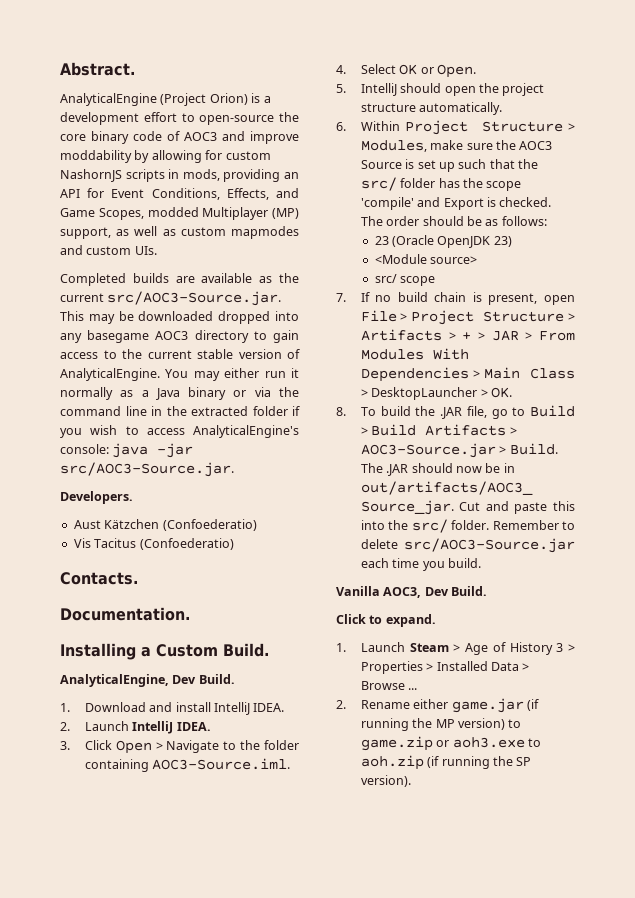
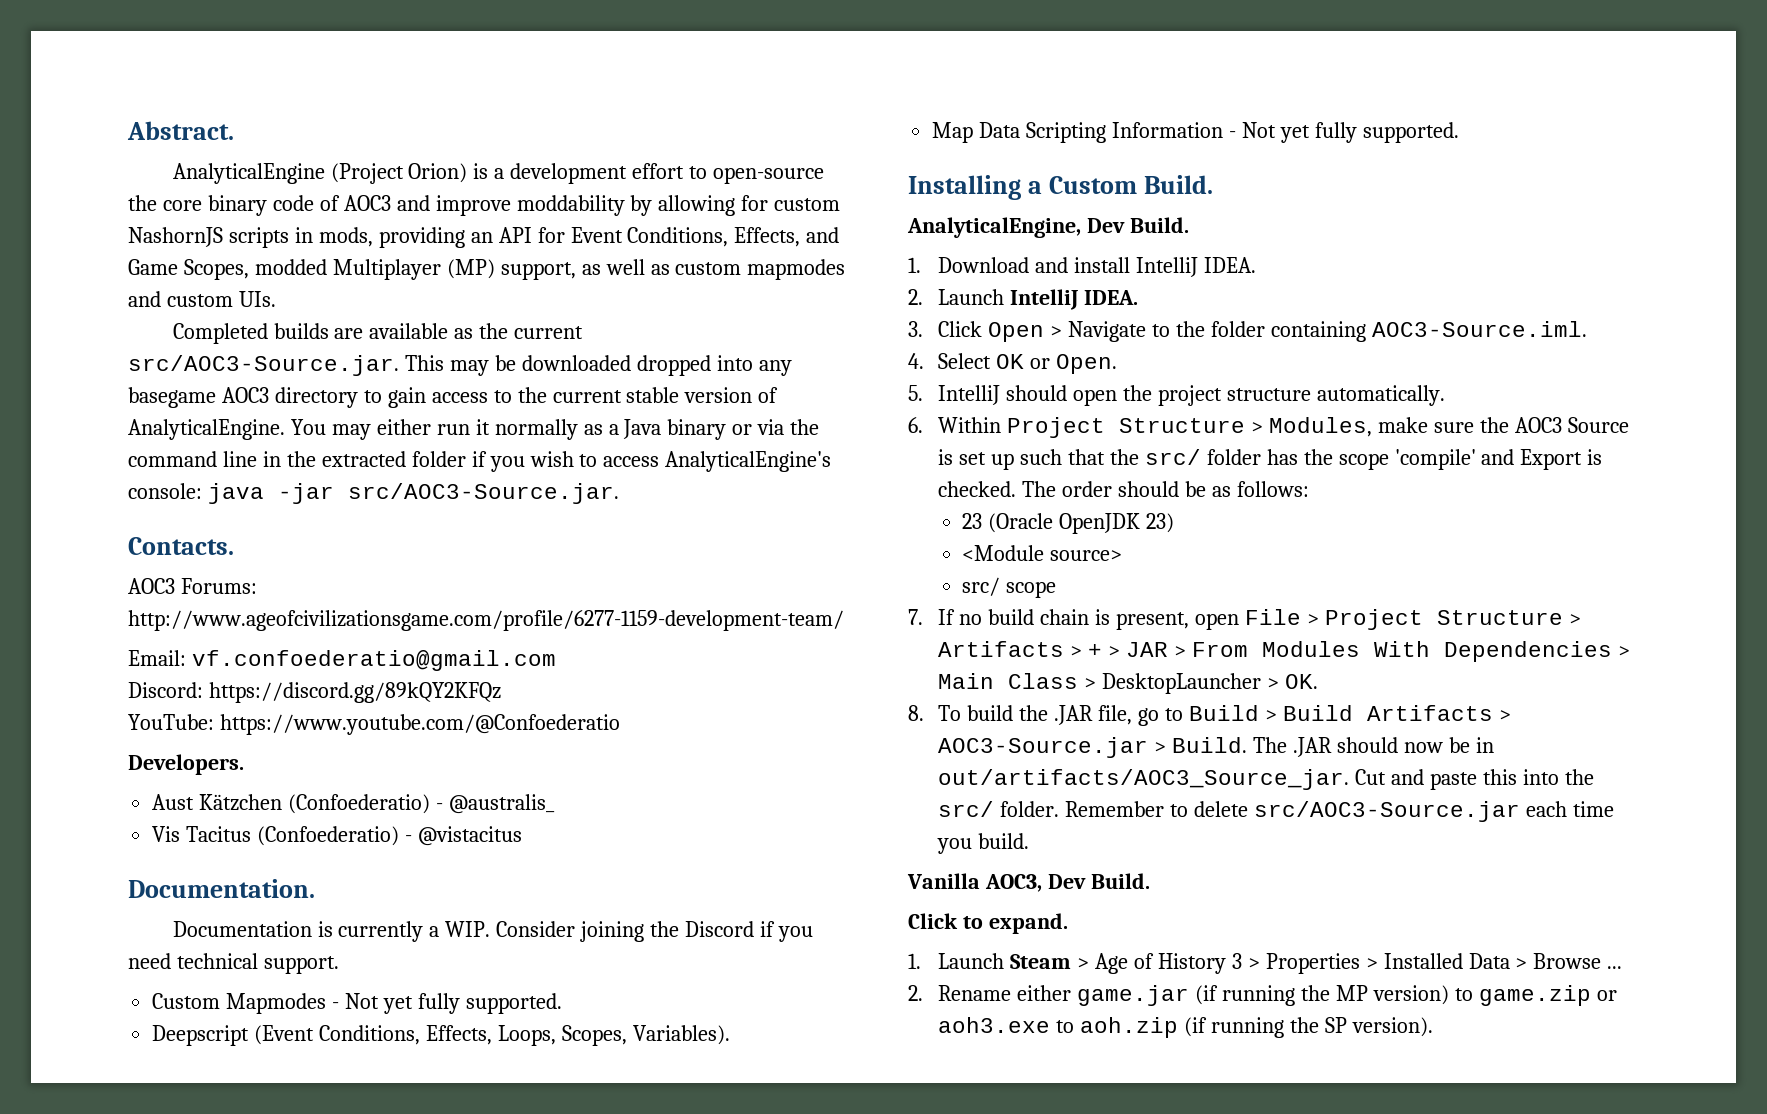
(234, 469) none -> [128,537,234,555] [128,578,257,594] [128,610,844,631] [128,650,556,671] [128,682,501,703] [128,714,620,735] // Contacts. // AOC3 Forums: http://www.ageofcivilizationsgame.com/profile/6277-1159-development-team/ // Email: vf.confoederatio@gmail.com // Discord: https://discord.gg/89kQY2KFQz // YouTube: https://www.youtube.com/@Confoederatio
(257, 525) none -> [436,794,555,814] - @australis_
[60,572,138,585] // Contacts. -> [405,826,522,846] - @vistacitus
(190, 614) none -> [172,921,813,942] [128,953,339,974] [152,993,562,1014] [152,1025,730,1046] [932,122,1459,143] // Documentation is currently a WIP. Consider joining the Discord if you need technical support. // Custom Mapmodes - Not yet fully supported. // Deepscript (Event Conditions, Effects, Loops, Scopes, Variables). // Map Data Scripting Information - Not yet fully supported.

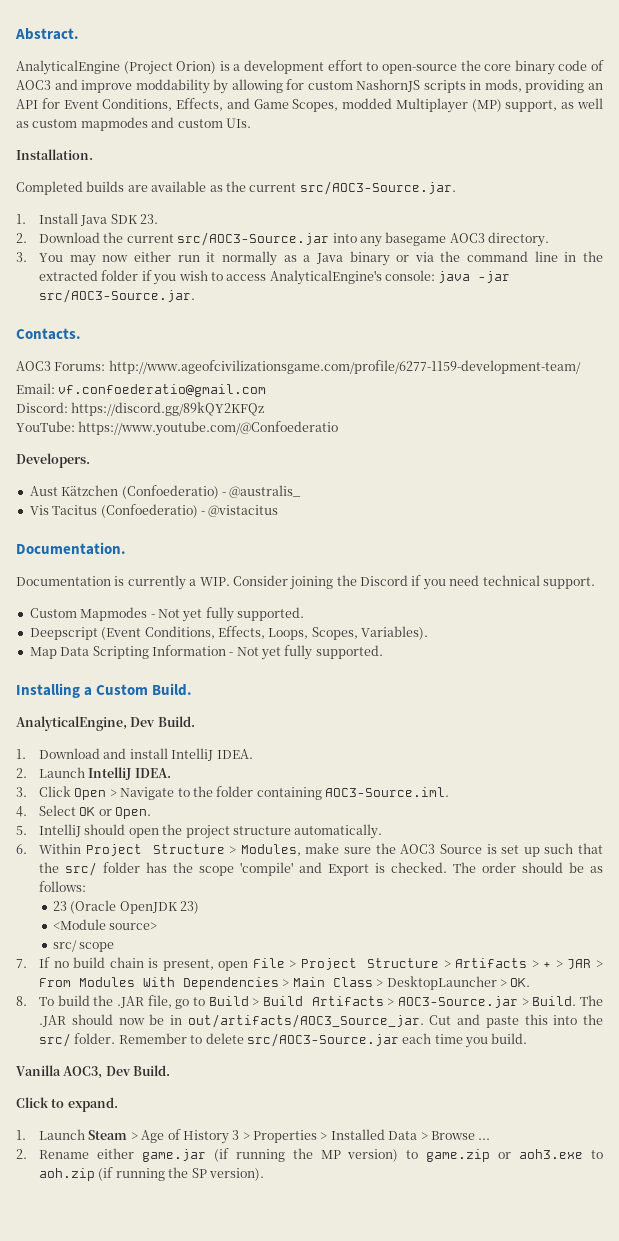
(276, 299) none -> [16,149,93,160] // Installation.
[404,355,792,376] [128,387,779,408] [128,419,285,440] This may be downloaded dropped into any basegame AOC3 directory to gain access to the current stable version of AnalyticalEngine. -> [16,213,159,226] [16,232,550,247] [16,252,27,262] // 1. Install Java SDK 23. // 2. Download the current src/AOC3-Source.jar into any basegame AOC3 directory. // 3.
(371, 432) none -> [102,255,129,262] now

